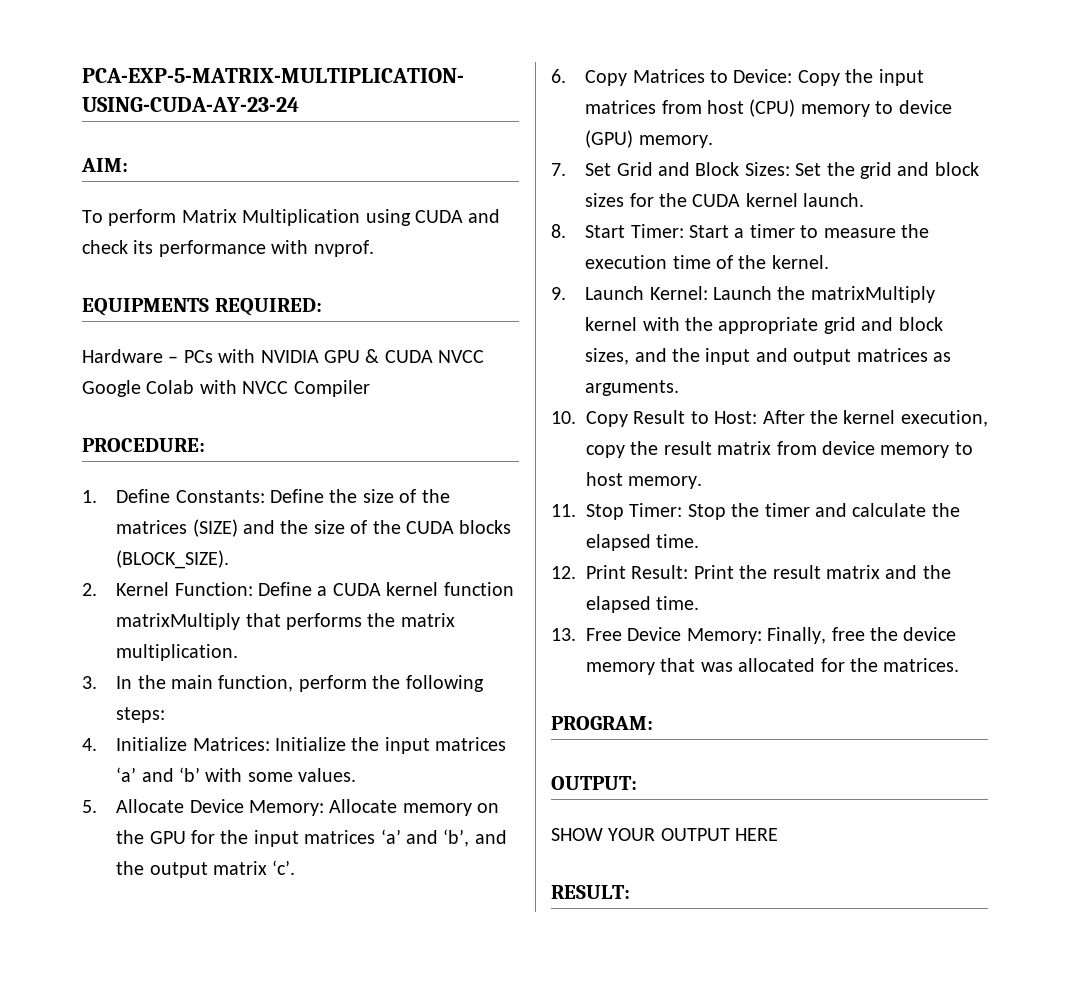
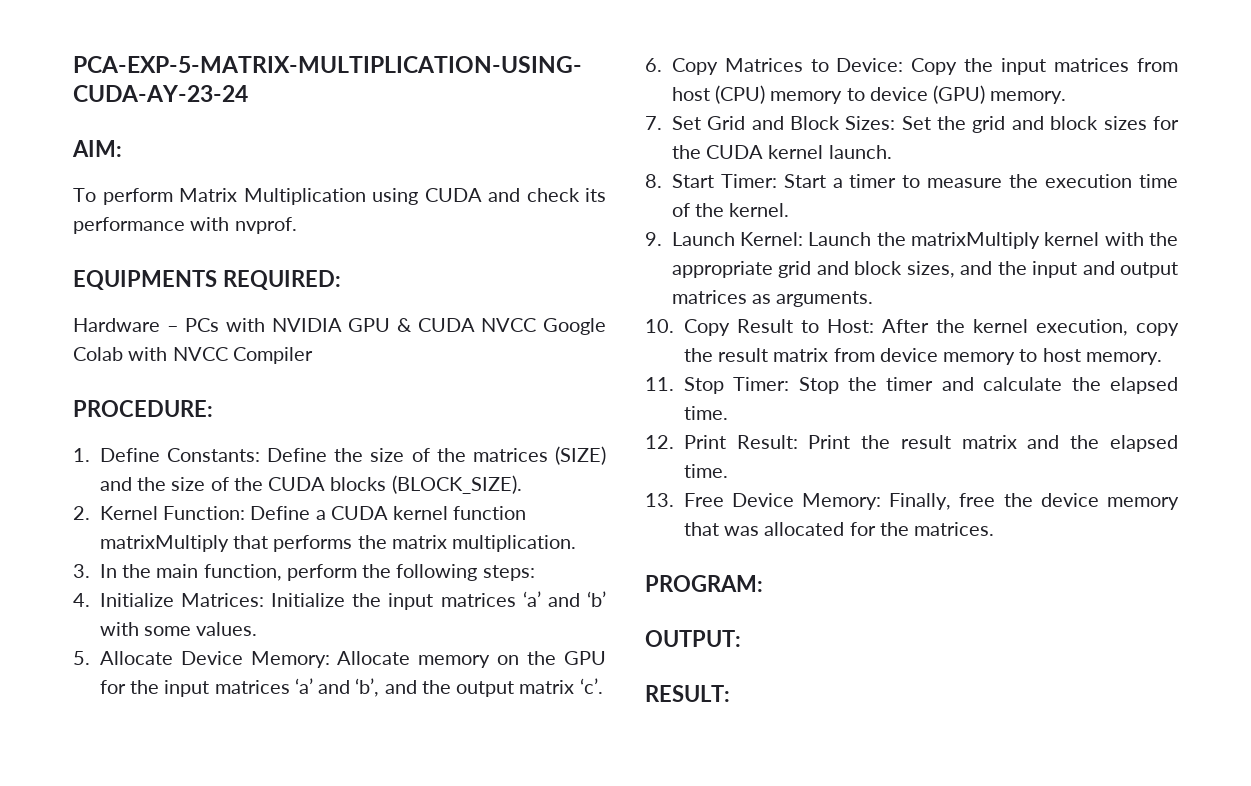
[551,828,779,841] // SHOW YOUR OUTPUT HERE -> (741, 638) none

